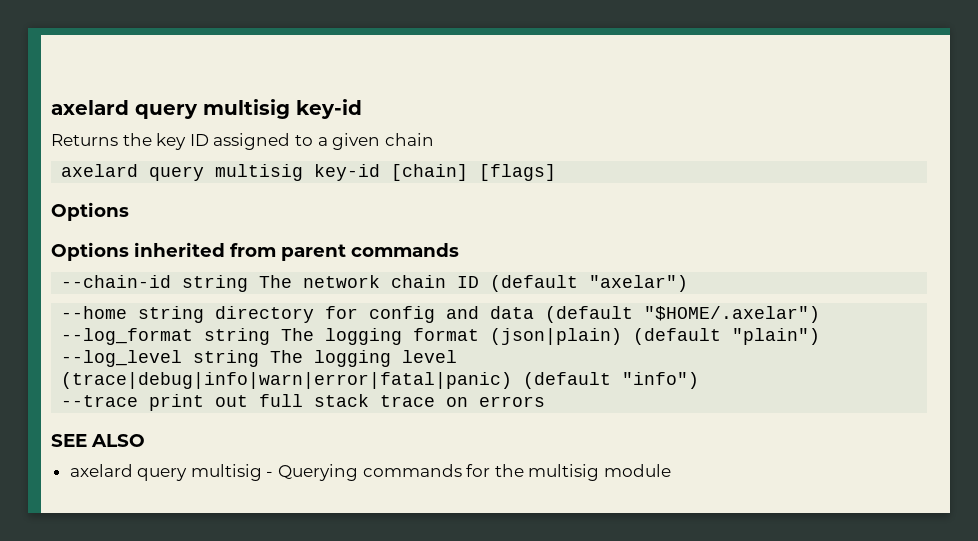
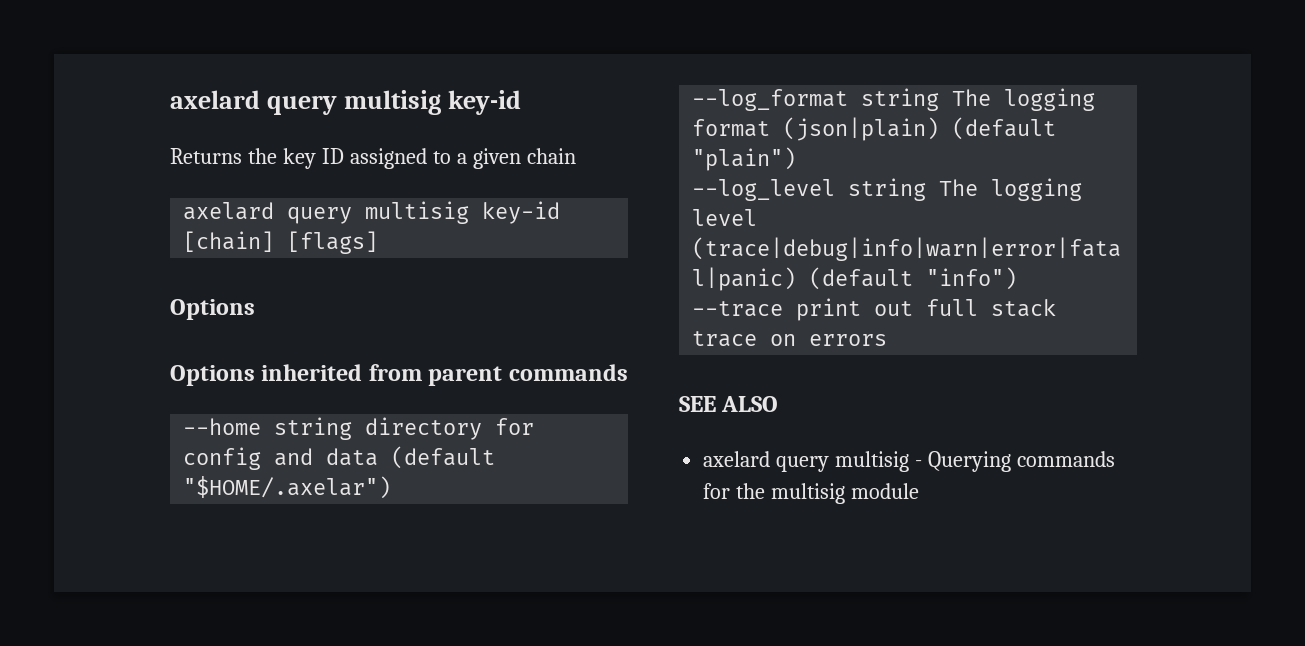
[61,275,689,292] // --chain-id string The network chain ID (default "axelar") -> (628, 372) none

